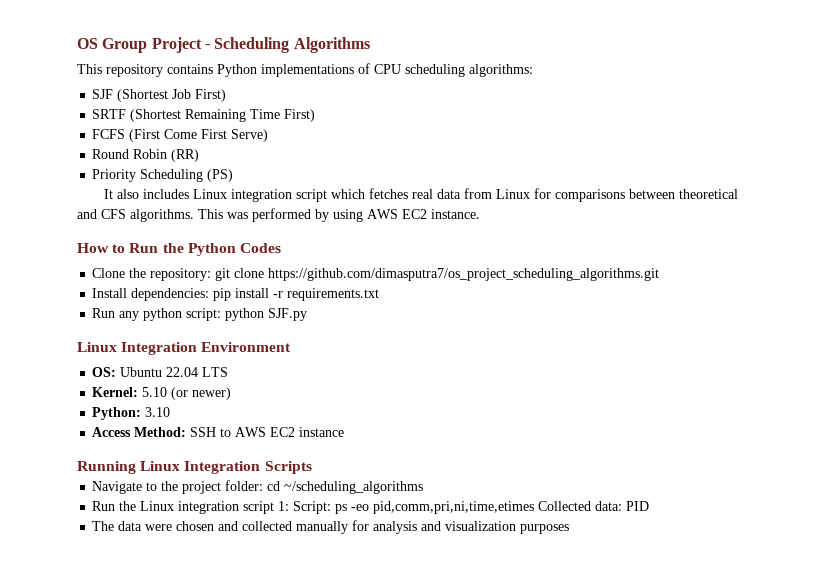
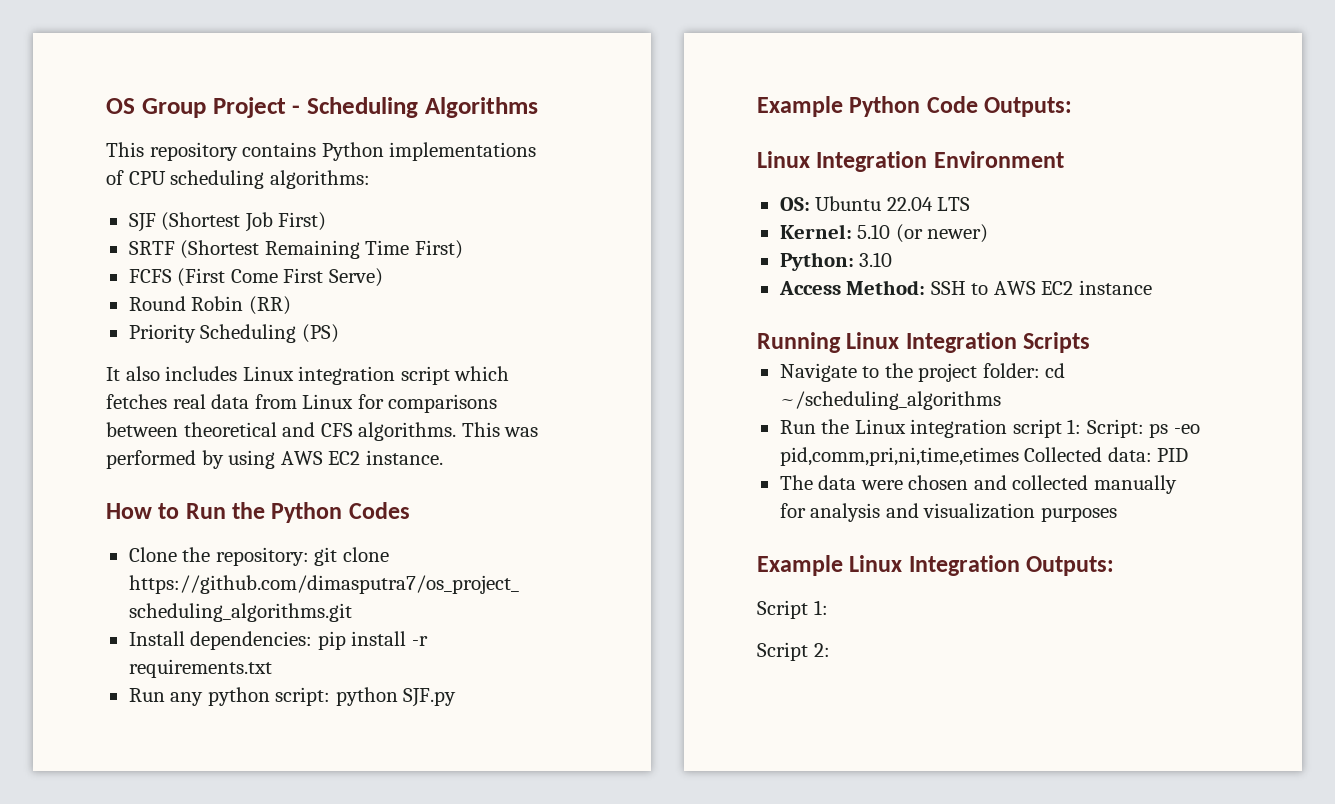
(308, 314) none -> [757,96,1073,117] // Example Python Code Outputs:
(570, 529) none -> [757,555,1115,576] [757,600,828,619] [757,642,830,661] // Example Linux Integration Outputs: // Script 1: // Script 2:

